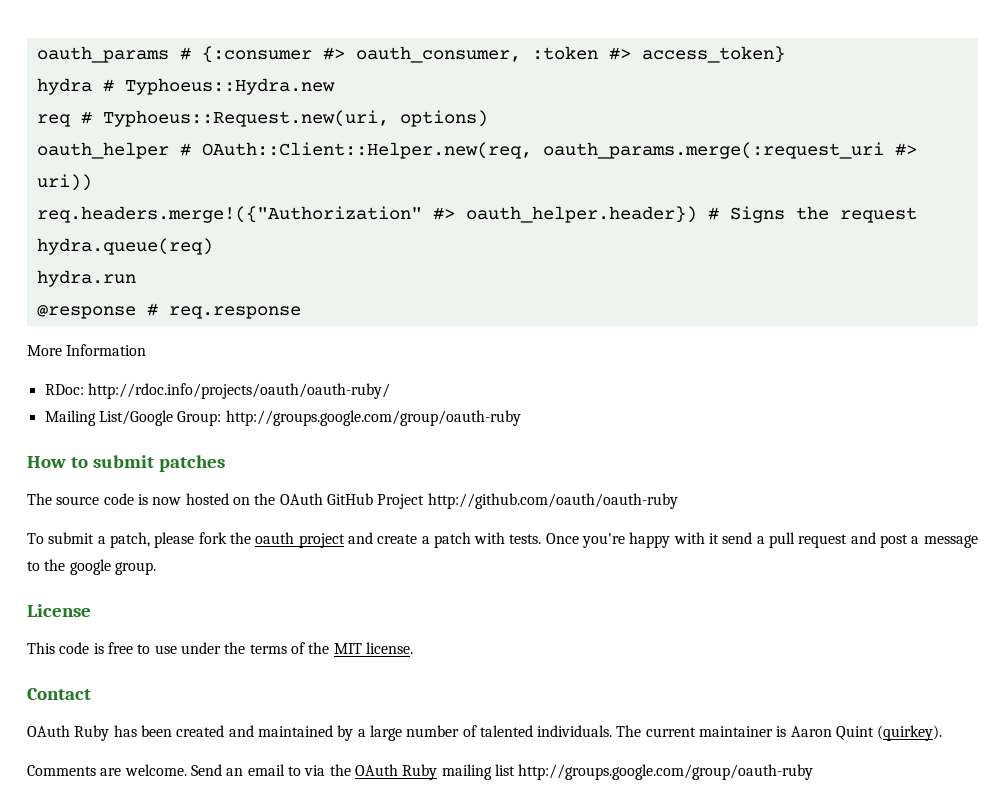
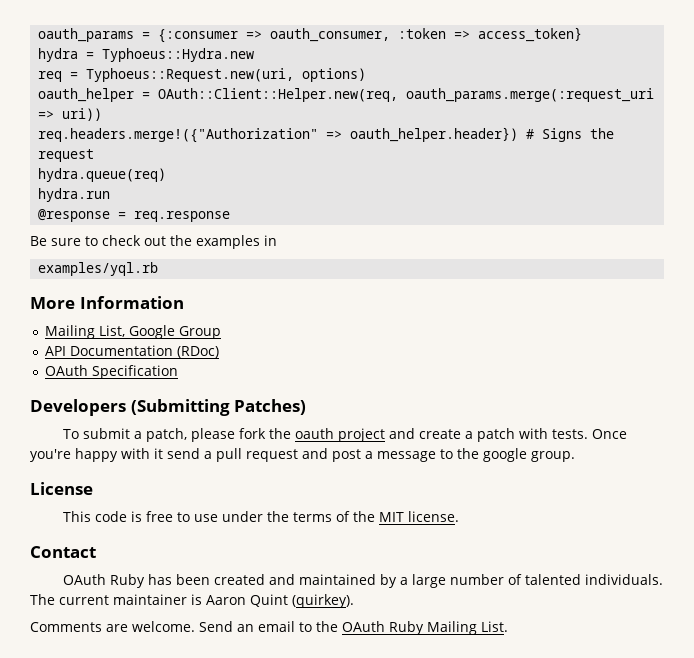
[179,46,345,63] # {:consumer #> -> [142,29,263,43] = {:consumer =>
[608,47,631,60] #> -> [454,30,471,39] =>
[102,79,114,92] # -> [86,52,95,59] =
[80,111,92,124] # -> [70,72,79,79] =
[179,143,191,156] # -> [142,92,151,99] =
[894,143,917,156] #> -> [38,110,55,119] =>
[432,207,455,220] #> -> [326,130,343,139] =>
[146,303,158,316] # -> [118,212,127,219] =
[27,344,147,356] [44,383,390,399] [44,410,521,426] [27,455,225,472] [27,493,678,509] More Information // RDoc: http://rdoc.info/projects/oauth/oauth-ruby/ // Mailing List/Google Group: http://groups.google.com/group/oauth-ruby // How to submit patches // The source code is now hosted on the OAuth GitHub Project http://github.com/oauth/oauth-ruby -> [30,235,277,249] [38,262,159,276] [30,296,184,309] [44,325,221,339] [44,345,219,358] [44,365,178,379] [30,399,307,416] Be sure to check out the examples in // examples/yql.rb // More Information // Mailing List, Google Group // API Documentation (RDoc) // OAuth Specification // Developers (Submitting Patches)
[304,765,326,776] via -> (312, 627) none
[441,764,814,780] mailing list http://groups.google.com/group/oauth-ruby -> [427,621,508,635] Mailing List.

